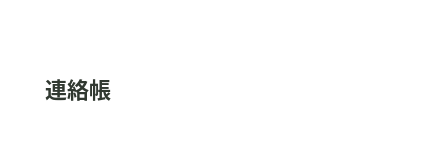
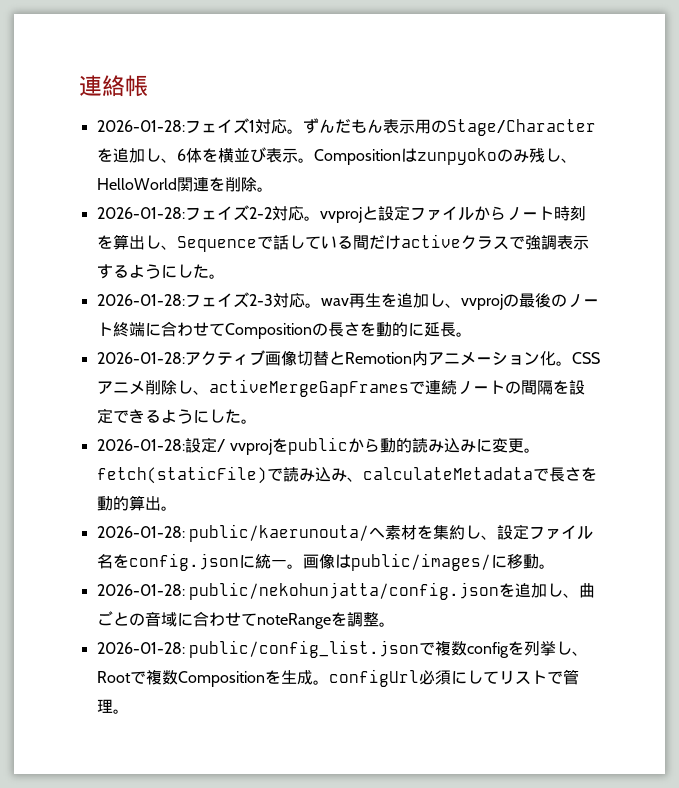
(111, 90) none -> [96,118,596,136] [96,147,577,165] [96,177,273,192] [96,205,586,223] [96,234,589,252] [96,264,225,279] [96,292,599,310] [96,321,472,339] [96,350,600,366] [96,379,585,397] [96,408,257,424] [96,437,540,455] [96,466,597,484] [96,495,177,511] [96,524,593,542] [96,553,555,571] [96,582,595,600] [96,611,395,629] [96,640,588,658] [96,669,579,687] [96,699,129,714] // 2026-01-28:フェイズ1対応。ずんだもん表示用のStage/Characterを追加し、6体を横並び表示。Compositionはzunpyokoのみ残し、HelloWorld関連を削除。 // 2026-01-28:フェイズ2-2対応。vvprojと設定ファイルからノート時刻を算出し、Sequenceで話している間だけactiveクラスで強調表示するようにした。 // 2026-01-28:フェイズ2-3対応。wav再生を追加し、vvprojの最後のノート終端に合わせてCompositionの長さを動的に延長。 // 2026-01-28:アクティブ画像切替とRemotion内アニメーション化。CSSアニメ削除し、activeMergeGapFramesで連続ノートの間隔を設定できるようにした。 // 2026-01-28:設定/ vvprojをpublicから動的読み込みに変更。fetch(staticFile)で読み込み、calculateMetadataで長さを動的算出。 // 2026-01-28: public/kaerunouta/へ素材を集約し、設定ファイル名をconfig.jsonに統一。画像はpublic/images/に移動。 // 2026-01-28: public/nekohunjatta/config.jsonを追加し、曲ごとの音域に合わせてnoteRangeを調整。 // 2026-01-28: public/config_list.jsonで複数configを列挙し、Rootで複数Compositionを生成。configUrl必須にしてリストで管理。

